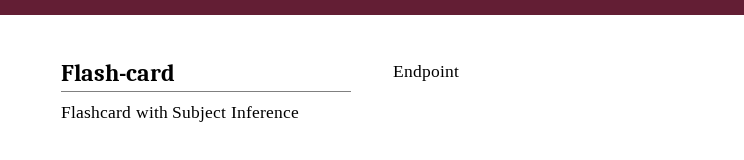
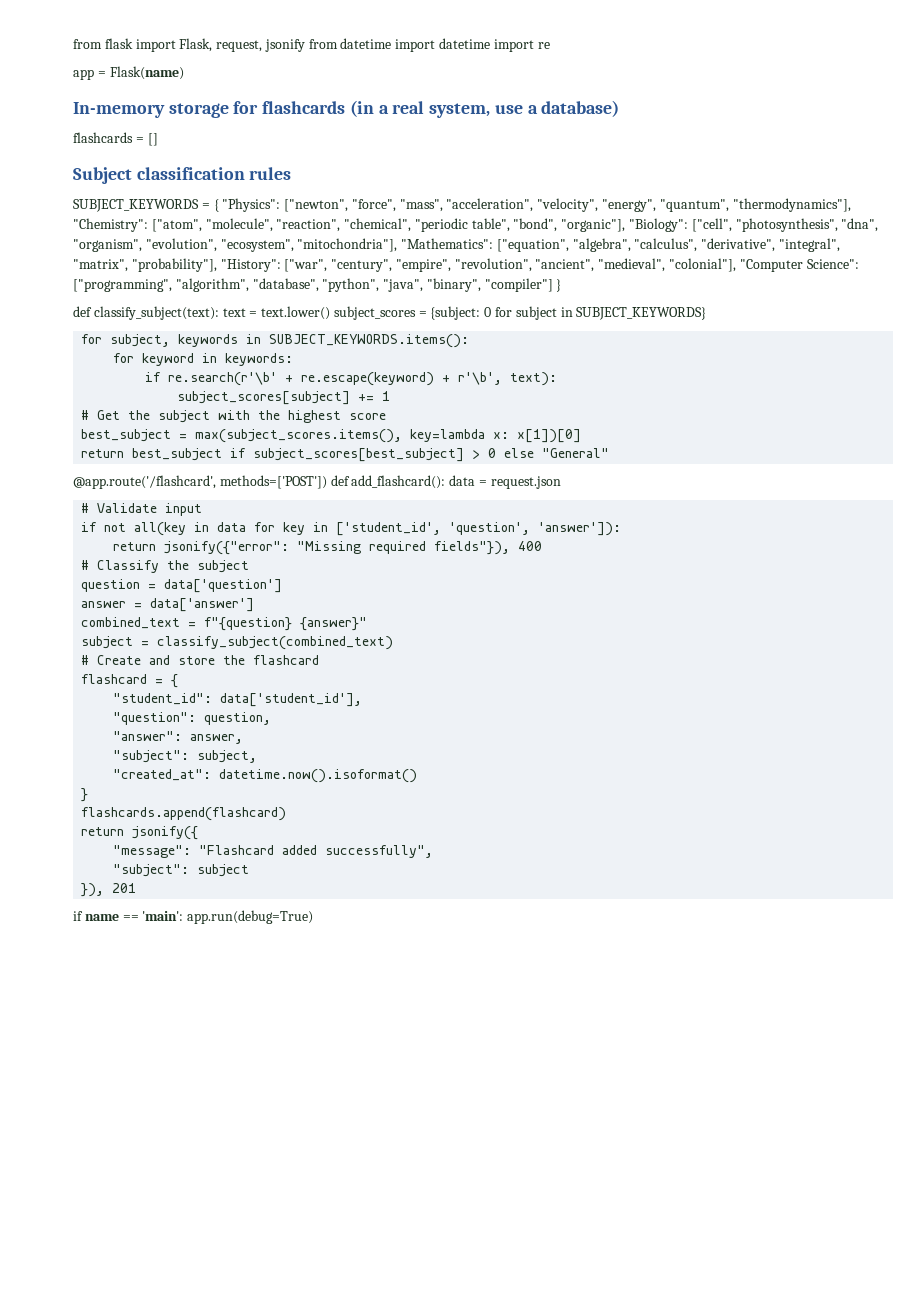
[61,64,175,81] [61,106,300,122] [393,65,459,81] Flash-card // Flashcard with Subject Inference Endpoint -> [73,38,550,52] [73,66,184,80] [73,100,620,118] [73,132,158,146] [73,167,292,184] [73,198,851,212] [73,218,879,232] [73,238,841,252] [73,258,859,272] [73,278,562,292] [73,306,707,320] [81,334,470,348] [113,353,294,366] [145,372,558,386] [177,391,391,405] [81,410,387,423] [81,429,582,443] [81,448,610,462] [73,475,561,489] [81,503,203,516] [81,522,622,536] [113,541,543,555] [81,560,250,573] [81,579,283,593] [81,598,255,612] [81,617,368,631] [81,636,394,650] [81,655,320,665] [81,674,179,688] [113,693,363,707] [113,712,272,725] [113,731,244,744] [113,750,258,763] [113,769,418,783] [81,788,89,802] [81,807,287,821] [81,826,199,840] [113,845,434,858] [113,864,250,877] [81,883,137,897] [73,910,314,924] from flask import Flask, request, jsonify from datetime import datetime import re // app = Flask(name) // In-memory storage for flashcards (in a real system, use a database) // flashcards = [] // Subject classification rules // SUBJECT_KEYWORDS = { "Physics": ["newton", "force", "mass", "acceleration", "velocity", "energy", "quantum", "thermodynamics"], "Chemistry": ["atom", "molecule", "reaction", "chemical", "periodic table", "bond", "organic"], "Biology": ["cell", "photosynthesis", "dna", "organism", "evolution", "ecosystem", "mitochondria"], "Mathematics": ["equation", "algebra", "calculus", "derivative", "integral", "matrix", "probability"], "History": ["war", "century", "empire", "revolution", "ancient", "medieval", "colonial"], "Computer Science": ["programming", "algorithm", "database", "python", "java", "binary", "compiler"] } // def classify_subject(text): text = text.lower() subject_scores = {subject: 0 for subject in SUBJECT_KEYWORDS} // for subject, keywords in SUBJECT_KEYWORDS.items(): // for keyword in keywords: // if re.search(r'\b' + re.escape(keyword) + r'\b', text): // subject_scores[subject] += 1 // # Get the subject with the highest score // best_subject = max(subject_scores.items(), key=lambda x: x[1])[0] // return best_subject if subject_scores[best_subject] > 0 else "General" // @app.route('/flashcard', methods=['POST']) def add_flashcard(): data = request.json // # Validate input // if not all(key in data for key in ['student_id', 'question', 'answer']): // return jsonify({"error": "Missing required fields"}), 400 // # Classify the subject // question = data['question'] // answer = data['answer'] // combined_text = f"{question} {answer}" // subject = classify_subject(combined_text) // # Create and store the flashcard // flashcard = { // "student_id": data['student_id'], // "question": question, // "answer": answer, // "subject": subject, // "created_at": datetime.now().isoformat() // } // flashcards.append(flashcard) // return jsonify({ // "message": "Flashcard added successfully", // "subject": subject // }), 201 // if name == 'main': app.run(debug=True)

